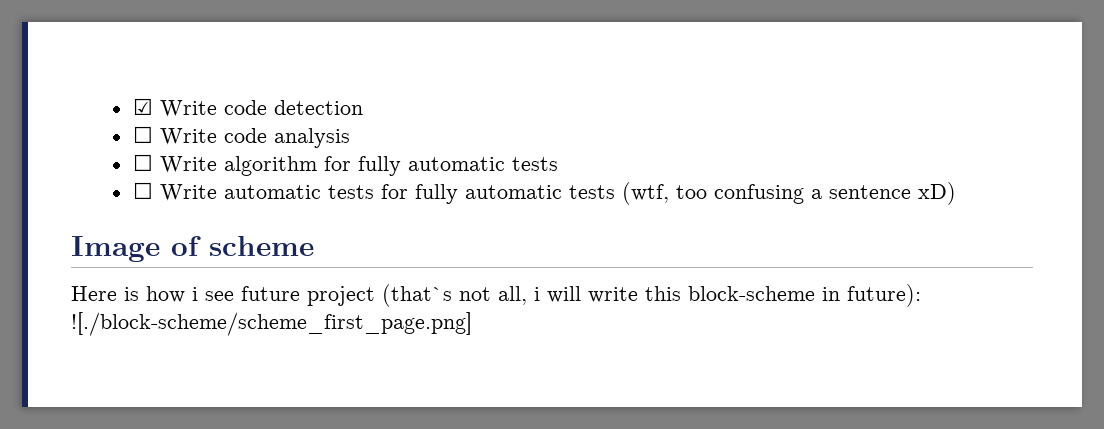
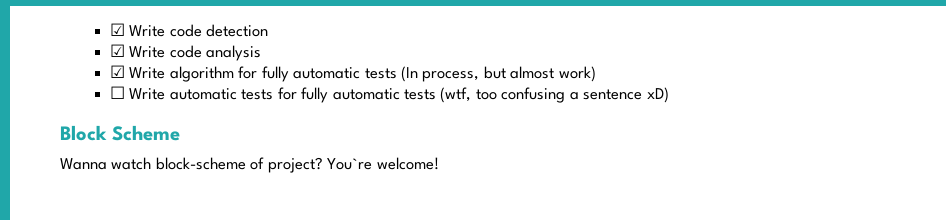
[132,126,153,143] ☐ -> [109,44,125,57] ☑
[132,154,153,171] ☐ -> [109,65,125,78] ☑
(558, 164) none -> [400,66,596,82] (In process, but almost work)
[71,236,314,262] [71,284,921,307] [71,312,472,336] Image of scheme // Here is how i see future project (that`s not all, i will write this block-scheme in future): ![./block-scheme/scheme_first_page.png] -> [60,125,180,141] [60,157,439,173] Block Scheme // Wanna watch block-scheme of project? You`re welcome!

